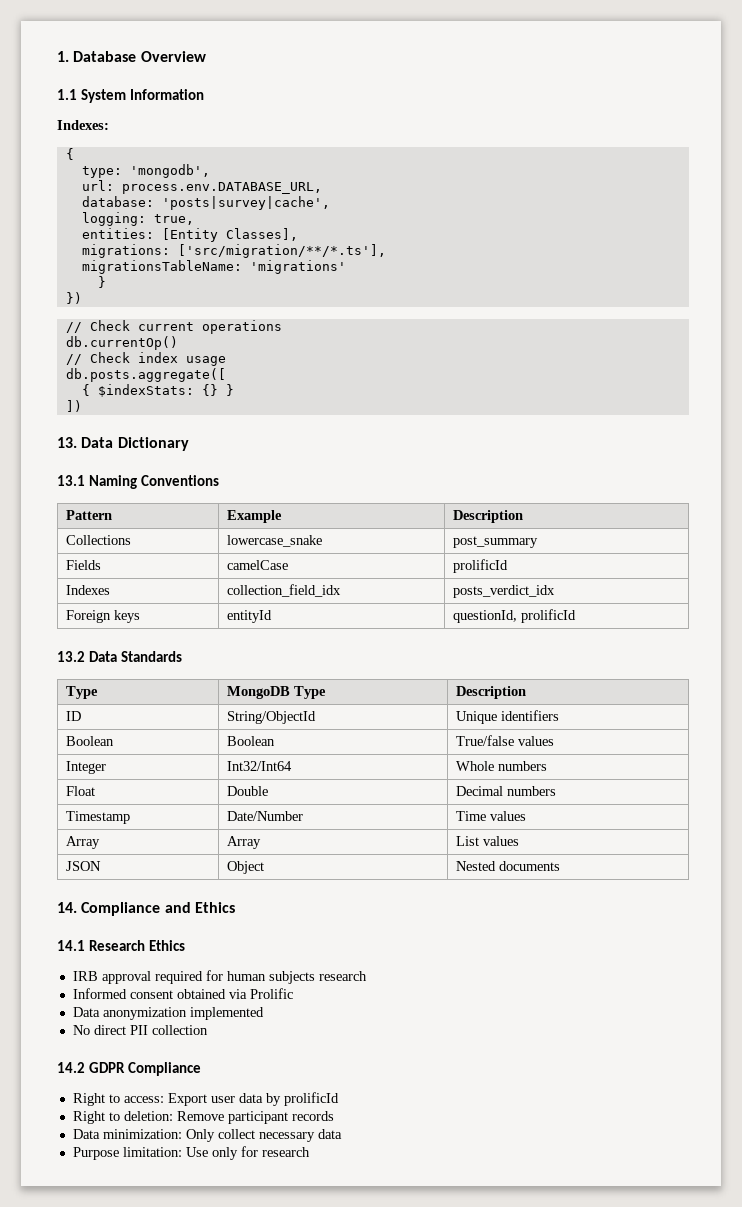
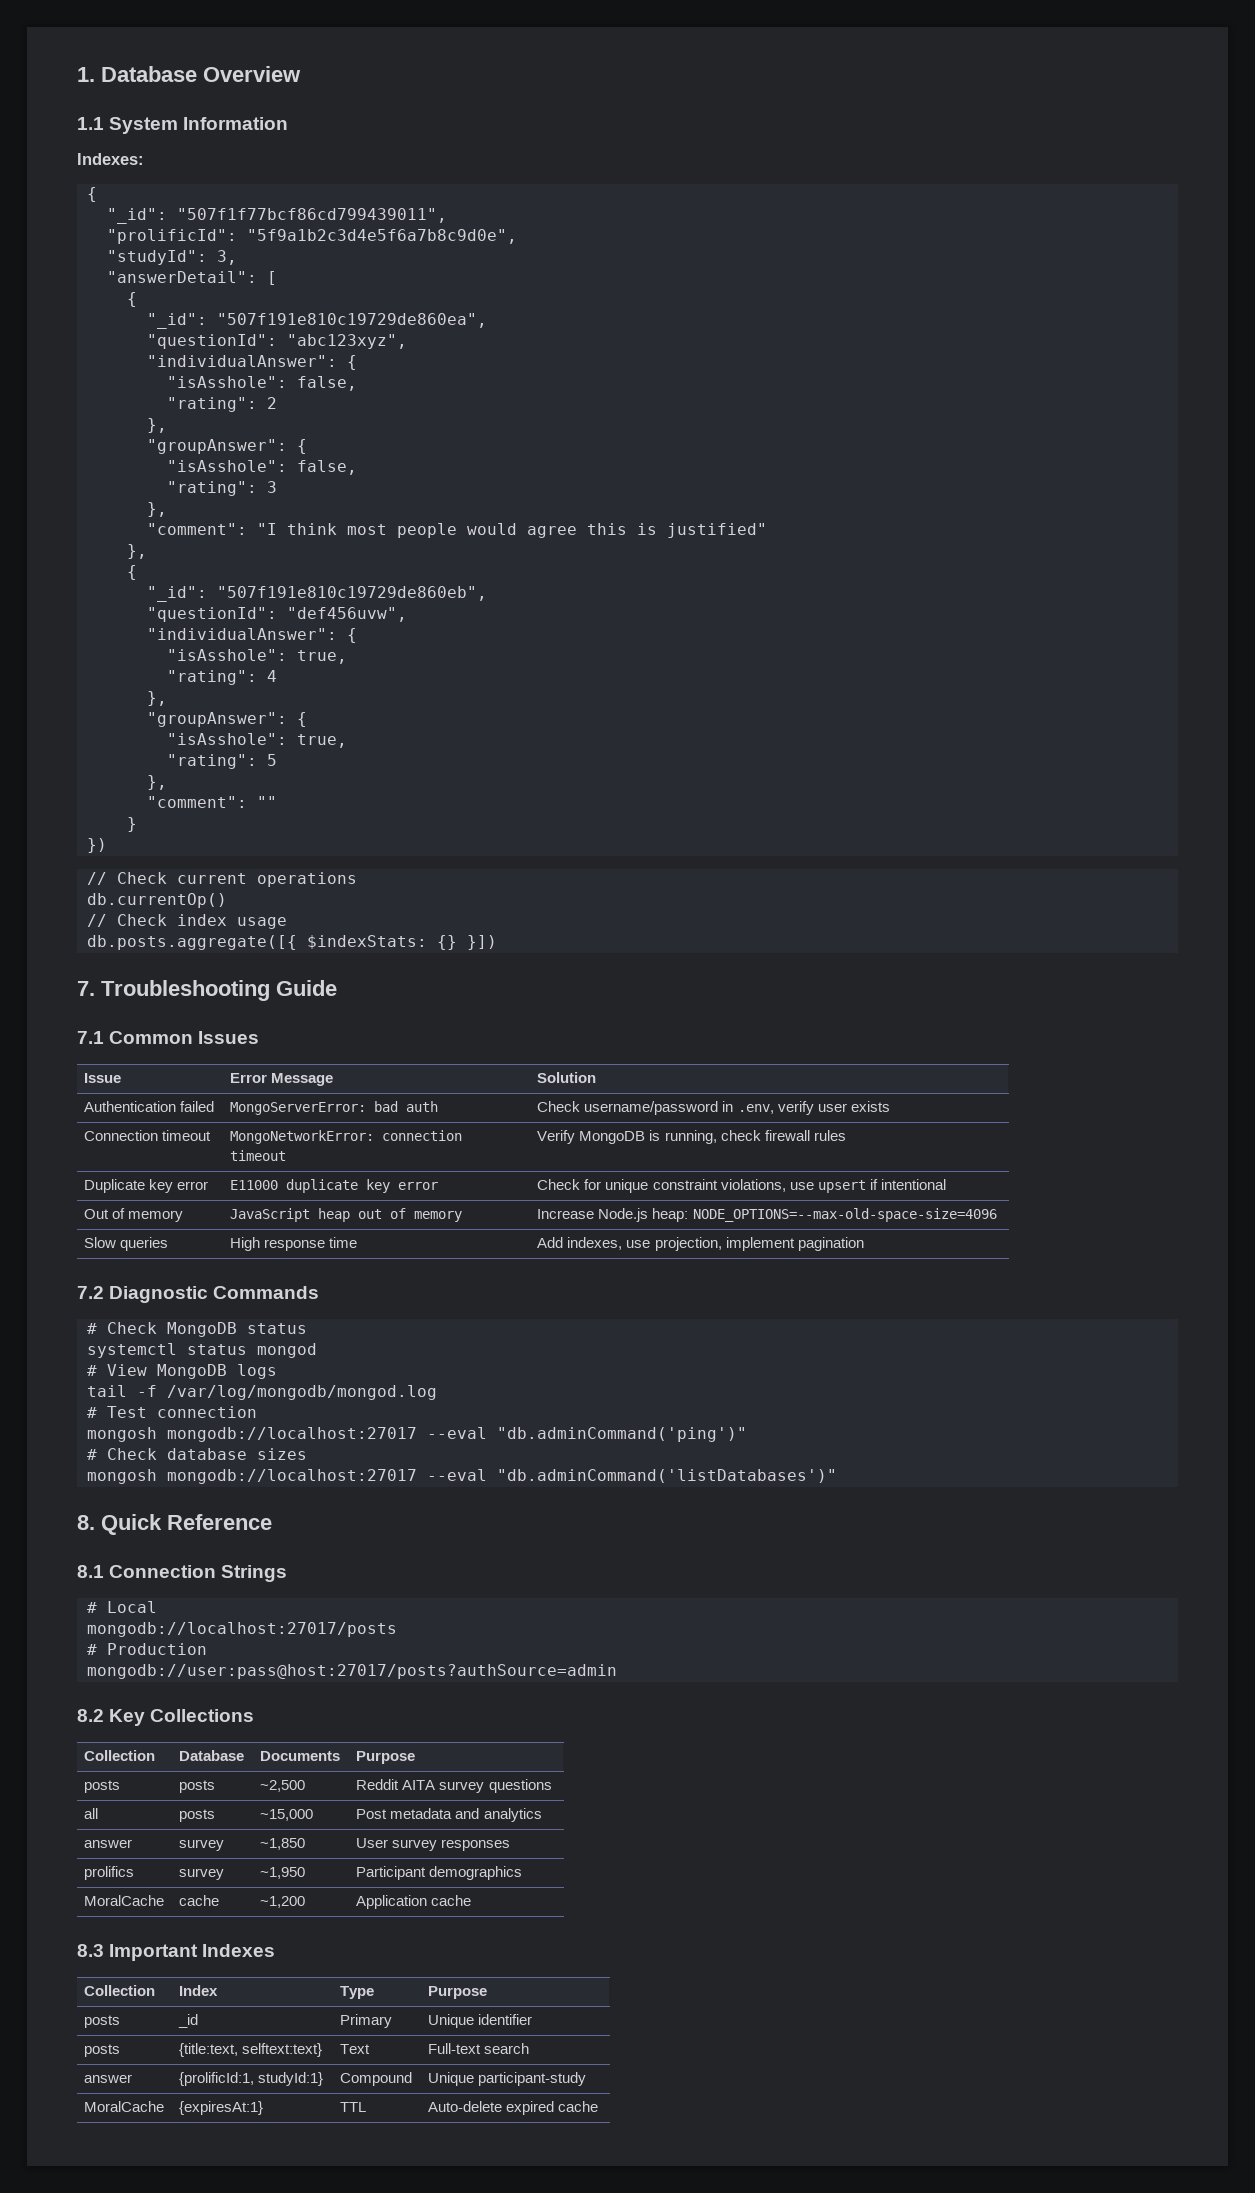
[81,164,210,178] [81,180,322,194] [81,196,330,210] [81,212,194,226] [81,228,298,242] [81,244,386,258] [81,260,346,274] type: 'mongodb', // url: process.env.DATABASE_URL, // database: 'posts|survey|cache', // logging: true, // entities: [Entity Classes], // migrations: ['src/migration/**/*.ts'], // migrationsTableName: 'migrations' -> [106,208,447,224] [106,229,517,244] [106,250,237,265] [106,271,277,285] [126,292,137,307] [146,313,487,329] [146,334,407,349] [146,355,357,370] [166,376,357,391] [166,397,277,412] [146,418,167,433] [146,439,307,454] [166,460,357,475] [166,481,277,496] [146,502,167,517] [146,523,767,538] [126,544,147,559] [126,565,137,580] [146,586,487,602] [146,607,407,622] [146,628,357,643] [166,649,347,664] [166,670,277,685] [146,691,167,706] [146,712,307,727] [166,733,347,748] [166,754,277,769] [146,775,167,790] [146,796,277,808] "_id": "507f1f77bcf86cd799439011", // "prolificId": "5f9a1b2c3d4e5f6a7b8c9d0e", // "studyId": 3, // "answerDetail": [ // { // "_id": "507f191e810c19729de860ea", // "questionId": "abc123xyz", // "individualAnswer": { // "isAsshole": false, // "rating": 2 // }, // "groupAnswer": { // "isAsshole": false, // "rating": 3 // }, // "comment": "I think most people would agree this is justified" // }, // { // "_id": "507f191e810c19729de860eb", // "questionId": "def456uvw", // "individualAnswer": { // "isAsshole": true, // "rating": 4 // }, // "groupAnswer": { // "isAsshole": true, // "rating": 5 // }, // "comment": ""
[65,368,226,382] [81,384,234,397] [65,400,82,412] [57,437,189,451] [57,475,220,489] [66,510,113,520] [227,510,283,523] [453,510,524,523] [66,535,132,545] [227,535,323,547] [453,536,539,548] [66,560,102,570] [227,560,289,570] [453,559,509,573] [66,585,111,595] [227,584,342,597] [453,585,556,598] [66,610,141,623] [227,610,273,623] [453,609,577,623] [57,651,183,662] [66,686,99,699] [227,686,327,699] [456,686,527,699] [66,711,82,721] [227,711,317,724] [456,710,560,724] [66,736,115,746] [227,736,276,746] [456,735,555,746] [66,761,107,774] [227,761,293,771] [456,761,548,771] [66,786,96,796] [227,786,269,796] [456,786,557,796] [66,811,131,824] [227,811,304,821] [456,811,527,821] [66,836,101,849] [227,836,262,849] [456,836,520,846] [66,861,102,871] [227,861,265,874] [456,861,561,871] [57,902,235,916] [57,940,186,951] [72,970,367,984] [72,988,293,999] [72,1007,264,1020] [72,1025,208,1035] [57,1062,202,1076] [72,1092,339,1106] [72,1111,334,1124] [72,1129,342,1142] [72,1146,310,1160] db.posts.aggregate([ // { $indexStats: {} } // ]) // 13. Data Dictionary // 13.1 Naming Conventions // Pattern | Example | Description // Collections | lowercase_snake | post_summary // Fields | camelCase | prolificId // Indexes | collection_field_idx | posts_verdict_idx // Foreign keys | entityId | questionId, prolificId // 13.2 Data Standards // Type | MongoDB Type | Description // ID | String/ObjectId | Unique identifiers // Boolean | Boolean | True/false values // Integer | Int32/Int64 | Whole numbers // Float | Double | Decimal numbers // Timestamp | Date/Number | Time values // Array | Array | List values // JSON | Object | Nested documents // 14. Compliance and Ethics // 14.1 Research Ethics // IRB approval required for human subjects research // Informed consent obtained via Prolific // Data anonymization implemented // No direct PII collection // 14.2 GDPR Compliance // Right to access: Export user data by prolificId // Right to deletion: Remove participant records // Data minimization: Only collect necessary data // Purpose limitation: Use only for research -> [86,935,497,950] [77,980,337,1001] [77,1031,260,1044] [84,1073,122,1083] [230,1073,334,1086] [537,1072,597,1083] [84,1101,215,1112] [230,1101,439,1115] [537,1101,890,1115] [84,1130,212,1141] [230,1130,463,1144] [230,1150,287,1161] [537,1130,846,1144] [84,1179,209,1193] [230,1179,439,1193] [537,1179,946,1193] [84,1208,184,1222] [230,1208,463,1222] [537,1208,997,1222] [84,1237,169,1251] [230,1237,358,1251] [537,1237,864,1251] [77,1286,320,1303] [86,1322,307,1337] [86,1343,317,1358] [86,1364,277,1379] [86,1385,437,1400] [86,1406,257,1418] [86,1427,747,1442] [86,1448,307,1460] [86,1469,837,1484] [77,1514,272,1535] [77,1565,288,1582] [86,1601,157,1613] [86,1622,397,1637] [86,1643,207,1655] [86,1664,617,1679] [77,1709,255,1726] [84,1750,156,1761] [179,1750,245,1761] [260,1751,341,1761] [356,1751,416,1764] [84,1780,121,1793] [179,1780,216,1793] [260,1780,306,1792] [356,1779,552,1793] [84,1808,99,1819] [179,1809,216,1822] [260,1809,314,1821] [356,1808,542,1822] [84,1839,133,1848] [179,1839,225,1851] [260,1838,306,1850] [356,1838,511,1851] [84,1866,135,1880] [179,1868,225,1880] [260,1867,306,1879] [356,1866,523,1880] [84,1895,165,1906] [179,1895,220,1906] [260,1896,306,1908] [356,1895,472,1909] [77,1944,276,1961] [84,1985,156,1996] [179,1985,219,1996] [340,1986,375,1999] [428,1986,488,1999] [84,2015,121,2028] [178,2014,199,2028] [340,2014,393,2028] [428,2014,533,2028] [84,2044,121,2057] [179,2043,323,2057] [340,2044,371,2054] [428,2043,530,2054] [84,2074,133,2083] [179,2072,324,2086] [340,2072,413,2086] [428,2072,587,2086] [84,2101,165,2112] [179,2101,264,2115] [340,2102,367,2112] [428,2101,599,2115] db.posts.aggregate([{ $indexStats: {} }]) // 7. Troubleshooting Guide // 7.1 Common Issues // Issue | Error Message | Solution // Authentication failed | MongoServerError: bad auth | Check username/password in .env, verify user exists // Connection timeout | MongoNetworkError: connection timeout | Verify MongoDB is running, check firewall rules // Duplicate key error | E11000 duplicate key error | Check for unique constraint violations, use upsert if intentional // Out of memory | JavaScript heap out of memory | Increase Node.js heap: NODE_OPTIONS=--max-old-space-size=4096 // Slow queries | High response time | Add indexes, use projection, implement pagination // 7.2 Diagnostic Commands // # Check MongoDB status // systemctl status mongod // # View MongoDB logs // tail -f /var/log/mongodb/mongod.log // # Test connection // mongosh mongodb://localhost:27017 --eval "db.adminCommand('ping')" // # Check database sizes // mongosh mongodb://localhost:27017 --eval "db.adminCommand('listDatabases')" // 8. Quick Reference // 8.1 Connection Strings // # Local // mongodb://localhost:27017/posts // # Production // mongodb://user:pass@host:27017/posts?authSource=admin // 8.2 Key Collections // Collection | Database | Documents | Purpose // posts | posts | ~2,500 | Reddit AITA survey questions // all | posts | ~15,000 | Post metadata and analytics // answer | survey | ~1,850 | User survey responses // prolifics | survey | ~1,950 | Participant demographics // MoralCache | cache | ~1,200 | Application cache // 8.3 Important Indexes // Collection | Index | Type | Purpose // posts | _id | Primary | Unique identifier // posts | {title:text, selftext:text} | Text | Full-text search // answer | {prolificId:1, studyId:1} | Compound | Unique participant-study // MoralCache | {expiresAt:1} | TTL | Auto-delete expired cache

